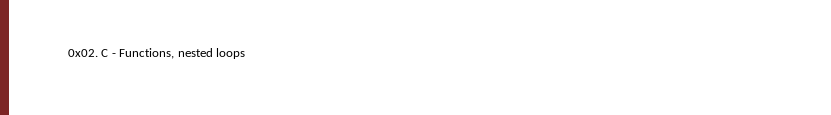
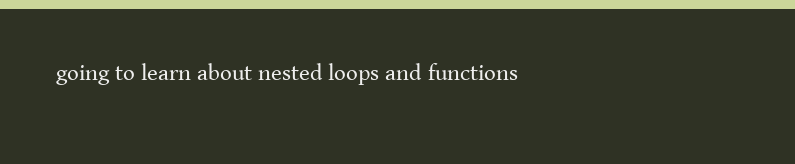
[68,48,245,59] 0x02. C - Functions, nested loops -> [56,63,518,85] going to learn about nested loops and functions

